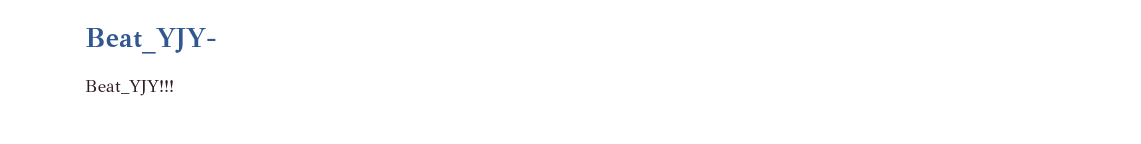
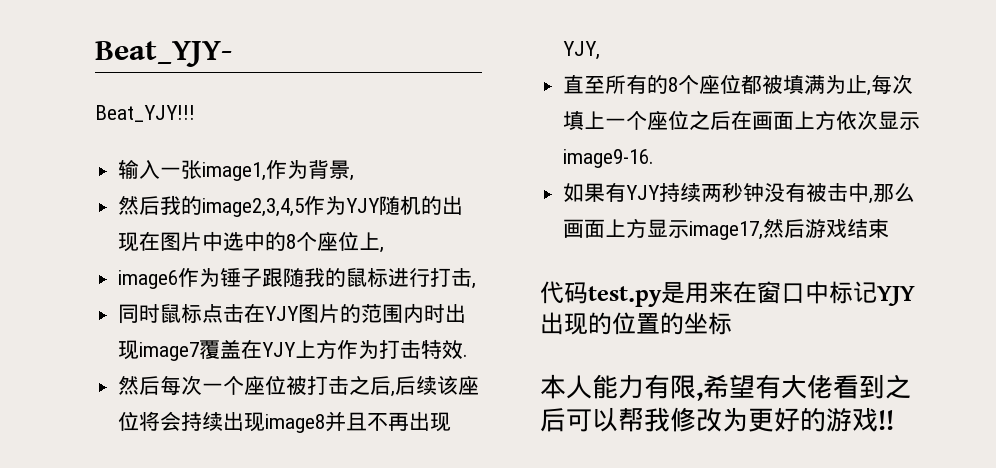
(174, 88) none -> [118,159,355,181] [118,195,464,217] [118,231,385,253] [118,267,477,289] [118,303,467,324] [118,339,469,361] [118,375,480,397] [118,411,452,433] [563,41,601,60] [563,74,914,96] [563,110,921,131] [563,149,655,168] [563,182,916,204] [563,218,890,240] [540,281,915,307] [540,312,732,335] [540,374,911,401] [540,407,894,432] // 输入一张image1,作为背景, // 然后我的image2,3,4,5作为YJY随机的出现在图片中选中的8个座位上, // image6作为锤子跟随我的鼠标进行打击, // 同时鼠标点击在YJY图片的范围内时出现image7覆盖在YJY上方作为打击特效. // 然后每次一个座位被打击之后,后续该座位将会持续出现image8并且不再出现YJY, // 直至所有的8个座位都被填满为止,每次填上一个座位之后在画面上方依次显示image9-16. // 如果有YJY持续两秒钟没有被击中,那么画面上方显示image17,然后游戏结束 // 代码test.py是用来在窗口中标记YJY出现的位置的坐标 // 本人能力有限,希望有大佬看到之后可以帮我修改为更好的游戏!!

